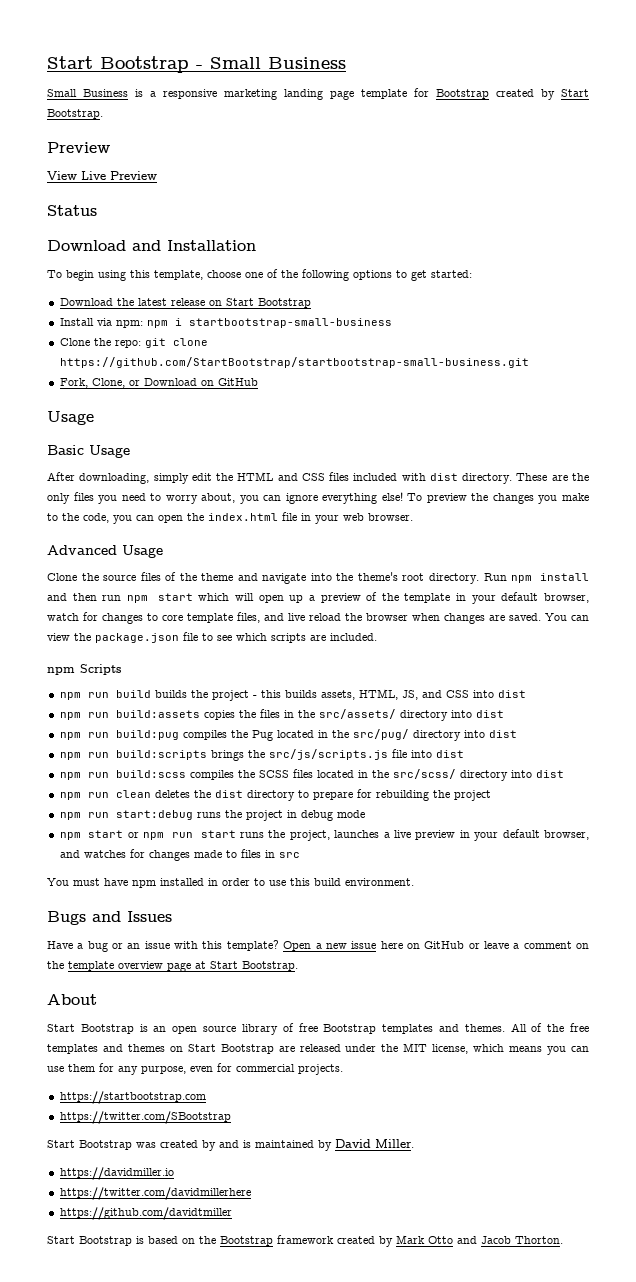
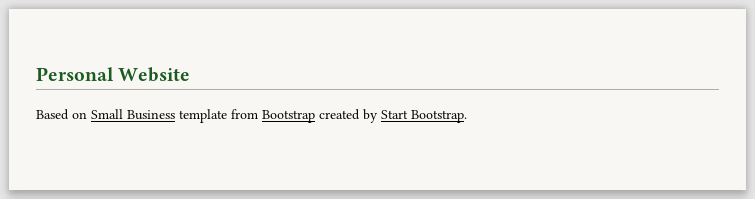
[47,56,346,73] [47,88,429,100] Start Bootstrap - Small Business // Small Business is a responsive marketing landing page template for -> [36,67,191,82] [36,109,258,123] Personal Website // Based on Small Business template from
[47,142,110,153] [47,171,157,180] [47,205,97,216] [47,240,256,251] [47,269,472,281] [59,298,311,308] [59,318,392,328] [59,338,208,348] [59,357,529,368] [59,378,258,388] [47,411,94,425] [47,445,130,458] [47,472,589,484] [47,492,589,504] [47,512,413,524] [47,545,163,558] [47,572,590,584] [47,592,589,604] [47,612,589,624] [47,632,377,643] [47,664,121,675] [59,689,526,701] [59,709,504,721] [59,729,517,741] [59,749,464,761] [59,769,564,781] [59,789,491,801] [59,810,365,821] [59,829,589,841] [59,849,300,861] [47,878,414,888] [47,911,172,925] [47,940,590,952] [47,961,298,972] [47,994,97,1005] [47,1023,589,1035] [47,1043,589,1055] [47,1063,343,1075] [59,1091,206,1104] [59,1111,231,1124] [47,1139,414,1151] [59,1167,174,1180] [59,1187,251,1200] [59,1207,232,1220] [47,1235,563,1247] // Preview // View Live Preview // Status // Download and Installation // To begin using this template, choose one of the following options to get started: // Download the latest release on Start Bootstrap // Install via npm: npm i startbootstrap-small-business // Clone the repo: git clone https://github.com/StartBootstrap/startbootstrap-small-business.git // Fork, Clone, or Download on GitHub // Usage // Basic Usage // After downloading, simply edit the HTML and CSS files included with dist directory. These are the only files you need to worry about, you can ignore everything else! To preview the changes you make to the code, you can open the index.html file in your web browser. // Advanced Usage // Clone the source files of the theme and navigate into the theme's root directory. Run npm install and then run npm start which will open up a preview of the template in your default browser, watch for changes to core template files, and live reload the browser when changes are saved. You can view the package.json file to see which scripts are included. // npm Scripts // npm run build builds the project - this builds assets, HTML, JS, and CSS into dist // npm run build:assets copies the files in the src/assets/ directory into dist // npm run build:pug compiles the Pug located in the src/pug/ directory into dist // npm run build:scripts brings the src/js/scripts.js file into dist // npm run build:scss compiles the SCSS files located in the src/scss/ directory into dist // npm run clean deletes the dist directory to prepare for rebuilding the project // npm run start:debug runs the project in debug mode // npm start or npm run start runs the project, launches a live preview in your default browser, and watches for changes made to files in src // You must have npm installed in order to use this build environment. // Bugs and Issues // Have a bug or an issue with this template? Open a new issue here on GitHub or leave a comment on the template overview page at Start Bootstrap. // About // Start Bootstrap is an open source library of free Bootstrap templates and themes. All of the free templates and themes on Start Bootstrap are released under the MIT license, which means you can use them for any purpose, even for commercial projects. // https://startbootstrap.com // https://twitter.com/SBootstrap // Start Bootstrap was created by and is maintained by David Miller. // https://davidmiller.io // https://twitter.com/davidmillerhere // https://github.com/davidtmiller // Start Bootstrap is based on the Bootstrap framework created by Mark Otto and Jacob Thorton. -> (467, 116) none

